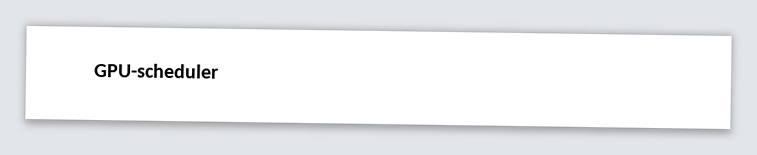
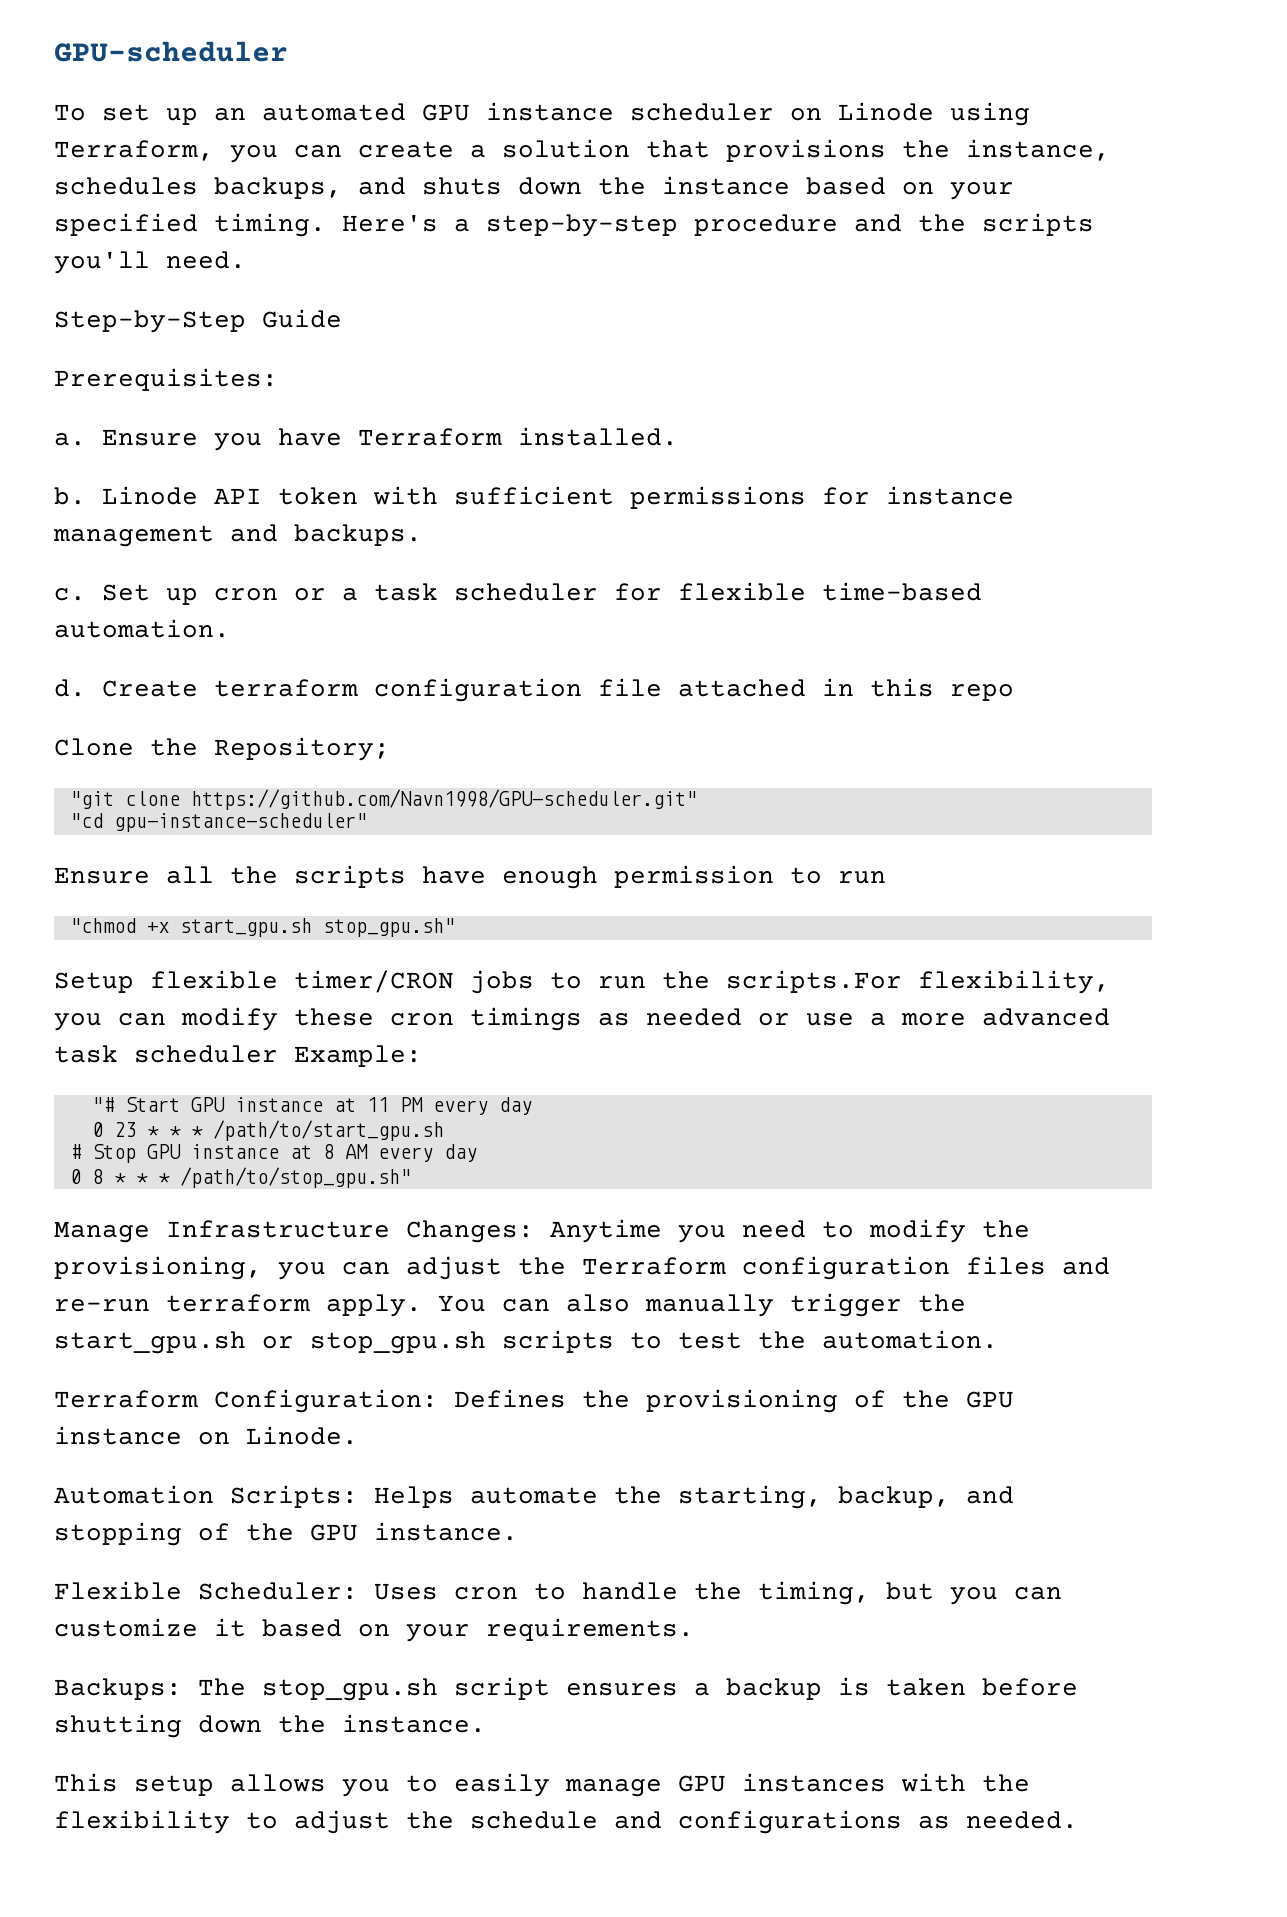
(219, 70) none -> [54,102,1030,126] [54,139,1110,163] [54,176,1014,200] [54,213,1094,237] [54,251,246,274] [54,309,342,333] [54,368,278,391] [54,427,678,451] [54,486,1014,509] [53,524,422,547] [54,582,982,605] [54,619,230,638] [54,678,1014,702] [54,737,390,761] [69,789,697,810] [69,813,367,832] [54,865,886,889] [69,918,455,937] [54,970,1110,994] [54,1007,1110,1031] [54,1045,422,1067] [91,1097,532,1115] [91,1120,444,1141] [69,1144,477,1163] [69,1167,411,1188] [54,1219,1030,1243] [54,1256,1110,1280] [54,1293,966,1317] [54,1330,998,1354] [54,1389,1014,1413] [54,1426,358,1445] [54,1485,1014,1509] [54,1522,518,1546] [54,1581,1062,1605] [54,1618,694,1642] [54,1677,1078,1701] [54,1714,486,1738] [54,1773,1030,1797] [54,1810,1078,1834] // To set up an automated GPU instance scheduler on Linode using Terraform, you can create a solution that provisions the instance, schedules backups, and shuts down the instance based on your specified timing. Here's a step-by-step procedure and the scripts you'll need. // Step-by-Step Guide // Prerequisites: // a. Ensure you have Terraform installed. // b. Linode API token with sufficient permissions for instance management and backups. // c. Set up cron or a task scheduler for flexible time-based automation. // d. Create terraform configuration file attached in this repo // Clone the Repository; // "git clone https://github.com/Navn1998/GPU-scheduler.git" // "cd gpu-instance-scheduler" // Ensure all the scripts have enough permission to run // "chmod +x start_gpu.sh stop_gpu.sh" // Setup flexible timer/CRON jobs to run the scripts.For flexibility, you can modify these cron timings as needed or use a more advanced task scheduler Example: // "# Start GPU instance at 11 PM every day // 0 23 * * * /path/to/start_gpu.sh // # Stop GPU instance at 8 AM every day // 0 8 * * * /path/to/stop_gpu.sh" // Manage Infrastructure Changes: Anytime you need to modify the provisioning, you can adjust the Terraform configuration files and re-run terraform apply. You can also manually trigger the start_gpu.sh or stop_gpu.sh scripts to test the automation. // Terraform Configuration: Defines the provisioning of the GPU instance on Linode. // Automation Scripts: Helps automate the starting, backup, and stopping of the GPU instance. // Flexible Scheduler: Uses cron to handle the timing, but you can customize it based on your requirements. // Backups: The stop_gpu.sh script ensures a backup is taken before shutting down the instance. // This setup allows you to easily manage GPU instances with the flexibility to adjust the schedule and configurations as needed.

